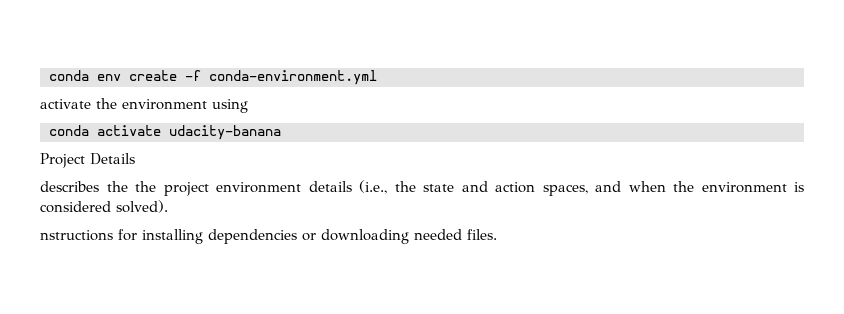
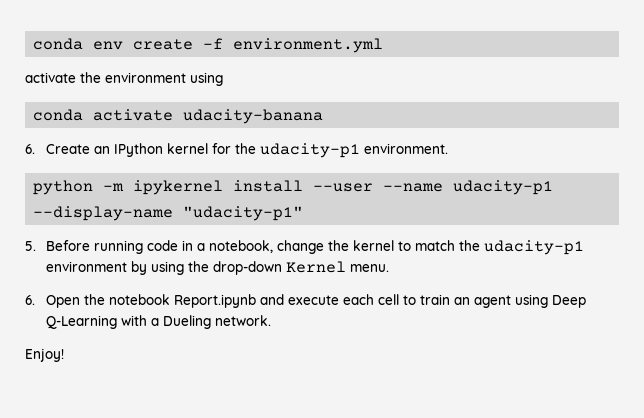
[209,70,377,85] conda-environment.yml -> [233,38,384,53] environment.yml
[40,153,135,168] [40,180,804,196] [40,200,168,213] [40,229,497,244] Project Details // describes the the project environment details (i.e., the state and action spaces, and when the environment is considered solved). // nstructions for installing dependencies or downloading needed files. -> [25,143,448,158] [33,180,554,195] [33,206,304,221] [25,240,584,255] [45,261,389,275] [25,294,586,308] [45,315,271,329] [25,348,64,362] 6. Create an IPython kernel for the udacity-p1 environment. // python -m ipykernel install --user --name udacity-p1 --display-name "udacity-p1" // 5. Before running code in a notebook, change the kernel to match the udacity-p1 environment by using the drop-down Kernel menu. // 6. Open the notebook Report.ipynb and execute each cell to train an agent using Deep Q-Learning with a Dueling network. // Enjoy!

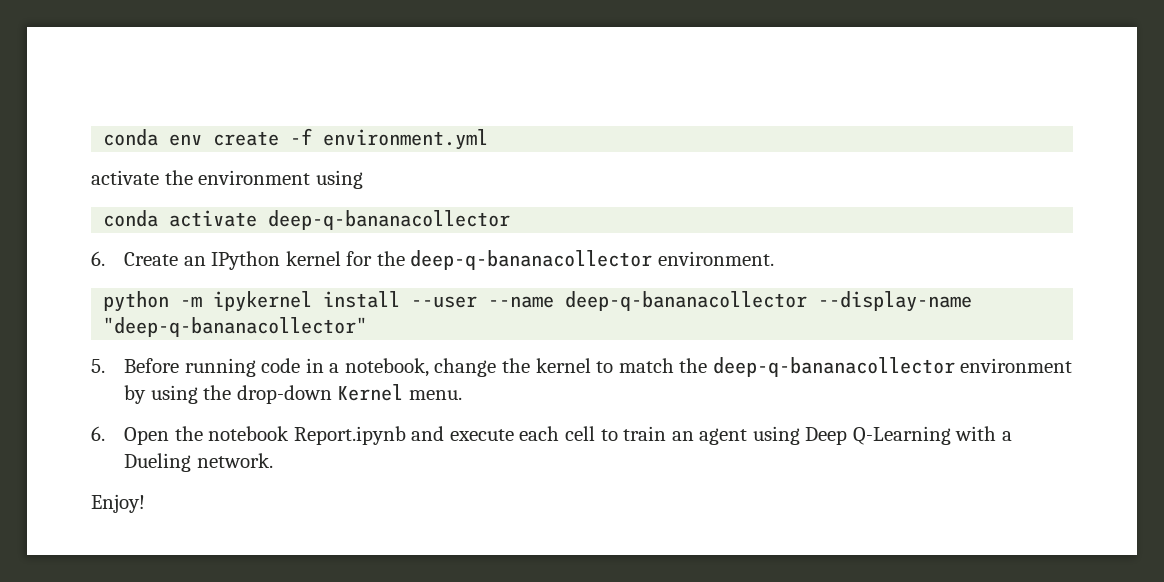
[183,109,324,124] udacity-banana -> [268,210,511,230] deep-q-bananacollector
[259,143,360,158] udacity-p1 -> [410,250,653,270] deep-q-bananacollector
[453,180,554,195] [33,206,304,221] udacity-p1 --display-name "udacity-p1" -> [565,291,973,312] [103,317,368,337] deep-q-bananacollector --display-name "deep-q-bananacollector"
[483,240,584,255] udacity-p1 -> [712,357,955,377] deep-q-bananacollector

